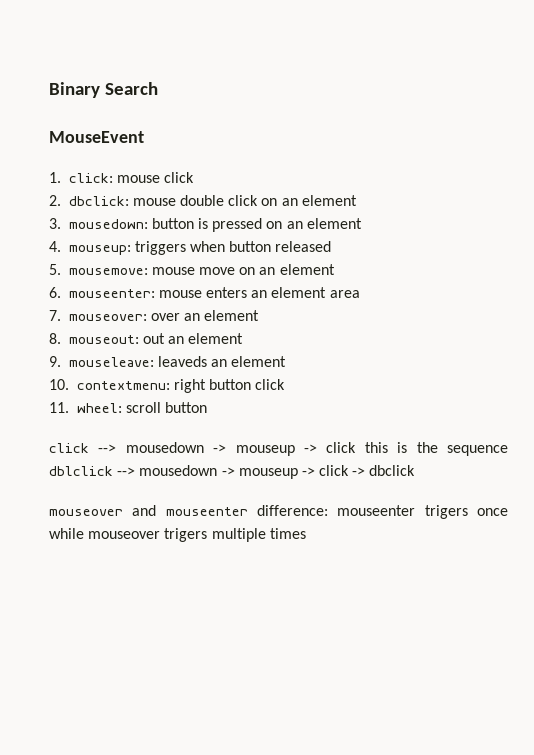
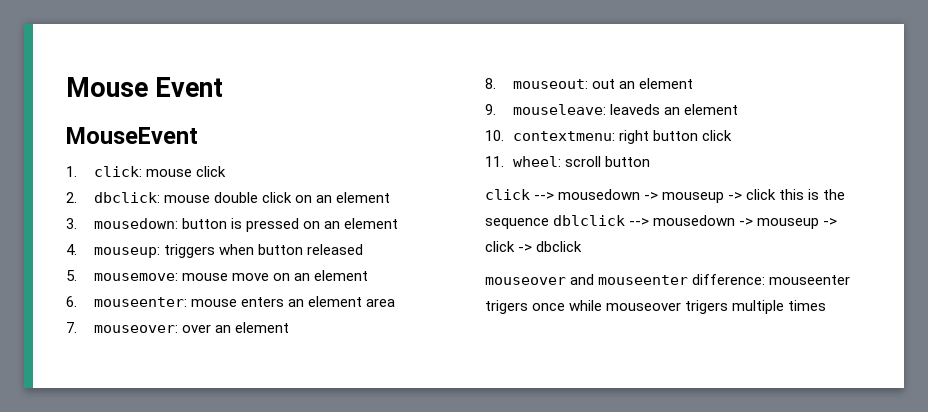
[49,82,159,98] Binary Search -> [66,77,224,97] Mouse Event

